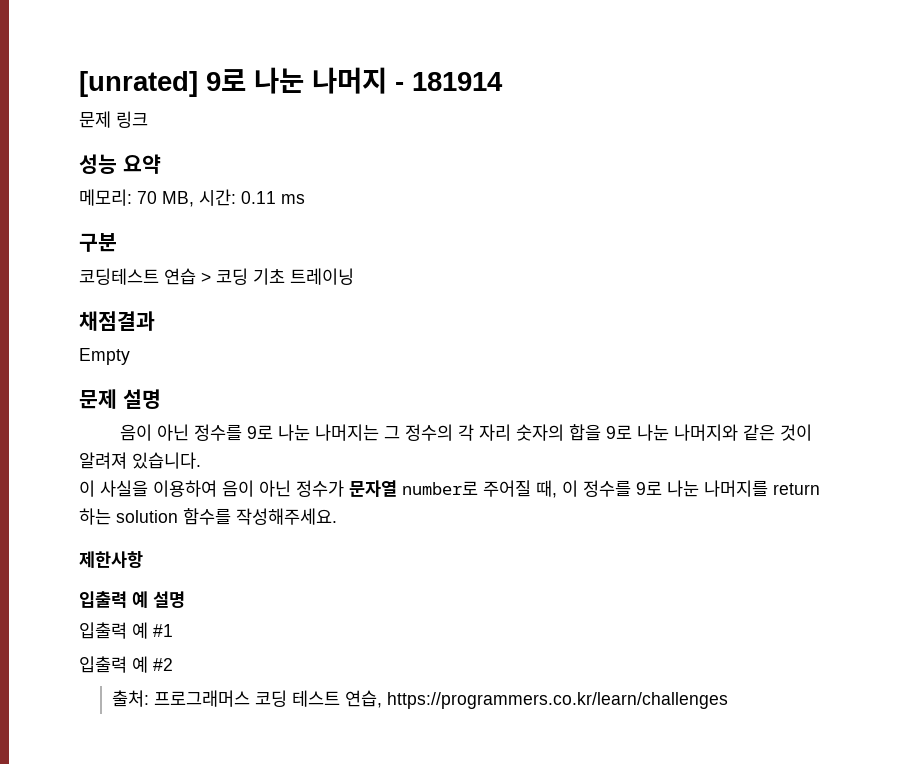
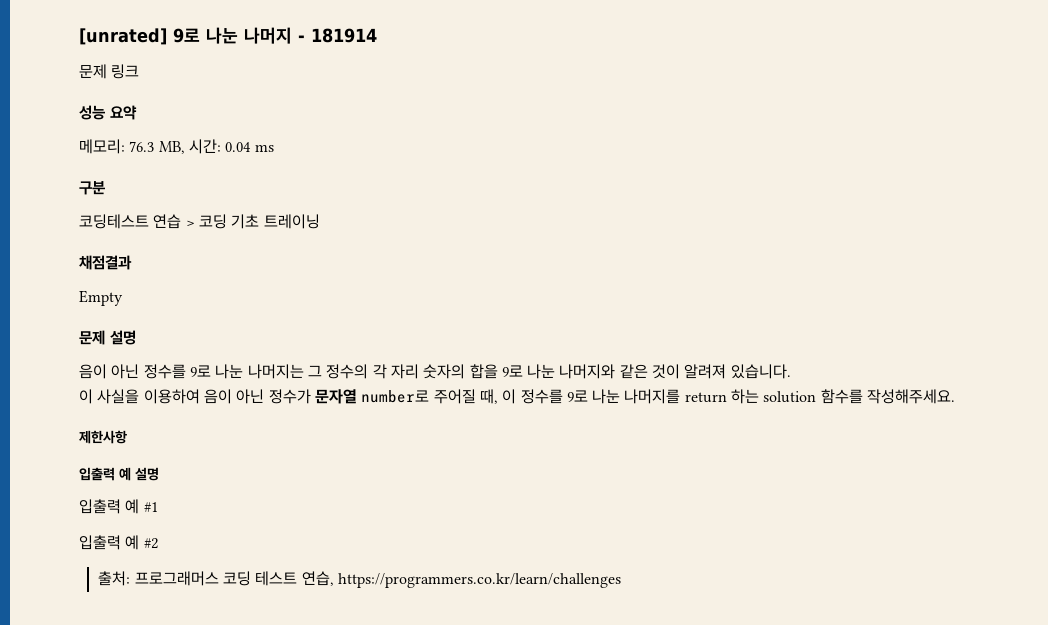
[137,191,157,204] 70 -> [129,141,155,152] 76.3
[241,191,276,204] 0.11 -> [225,142,252,152] 0.04

